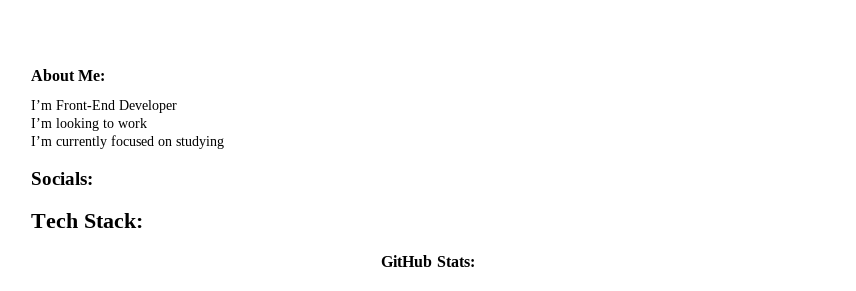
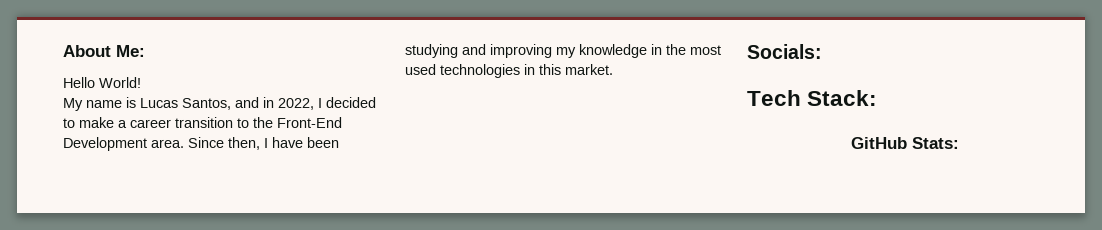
[31,100,177,113] [31,118,147,131] [31,135,224,149] I’m Front-End Developer // I’m looking to work // I’m currently focused on studying -> [63,77,141,88] [63,97,376,111] [63,117,342,128] [63,137,339,151] [405,44,721,58] [405,64,613,78] Hello World! // My name is Lucas Santos, and in 2022, I decided to make a career transition to the Front-End Development area. Since then, I have been studying and improving my knowledge in the most used technologies in this market.

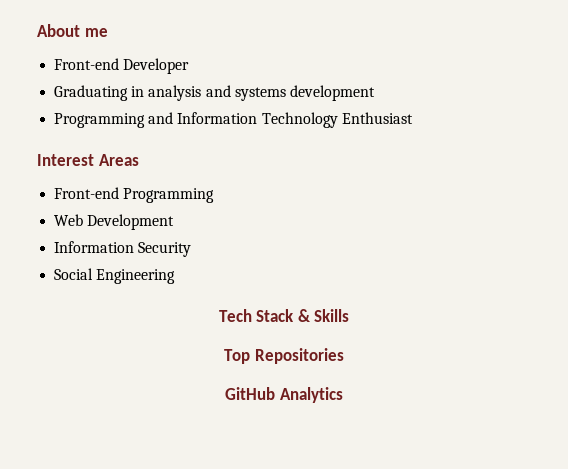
[116,45,145,57] [63,77,141,88] [63,97,376,111] [63,117,342,128] [63,137,339,151] [405,44,721,58] [405,64,613,78] [747,44,822,59] [747,90,878,106] Me: // Hello World! // My name is Lucas Santos, and in 2022, I decided to make a career transition to the Front-End Development area. Since then, I have been studying and improving my knowledge in the most used technologies in this market. // Socials: // Tech Stack: -> [84,28,108,37] [54,58,190,74] [54,85,375,101] [54,112,413,128] [37,154,139,166] [54,187,215,203] [54,214,175,230] [54,241,192,257] [54,268,176,284] [218,309,350,322] [224,348,344,364] me // Front-end Developer // Graduating in analysis and systems development // Programming and Information Technology Enthusiast // Interest Areas // Front-end Programming // Web Development // Information Security // Social Engineering // Tech Stack & Skills // Top Repositories
[912,137,959,149] Stats: -> [279,387,343,403] Analytics

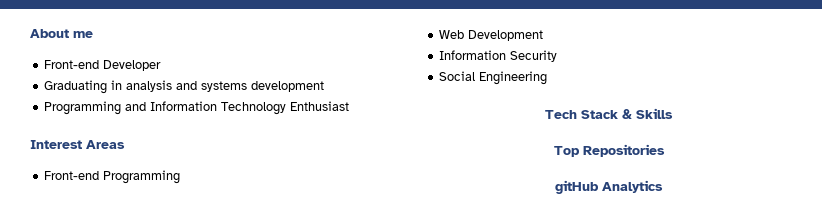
[225,387,276,400] GitHub -> [555,180,599,194] gitHub

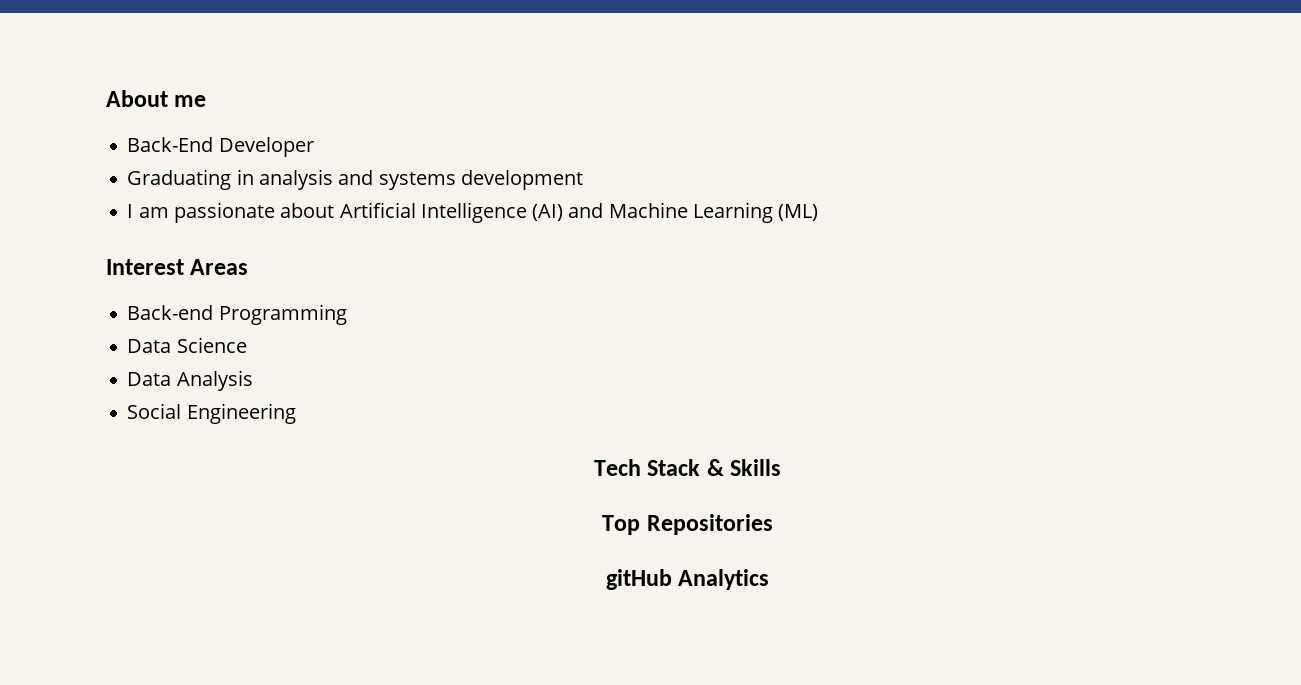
[44,60,100,69] Front-end -> [127,137,214,152] Back-End
[44,101,350,115] Programming and Information Technology Enthusiast -> [127,202,819,223] I am passionate about Artificial Intelligence (AI) and Machine Learning (ML)
[44,171,100,180] Front-end -> [127,305,214,320] Back-end
[439,30,544,41] [439,50,558,62] Web Development // Information Security -> [127,337,247,353] [127,370,253,391] Data Science // Data Analysis

